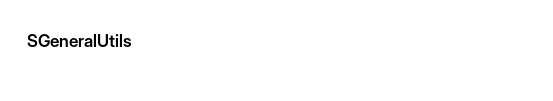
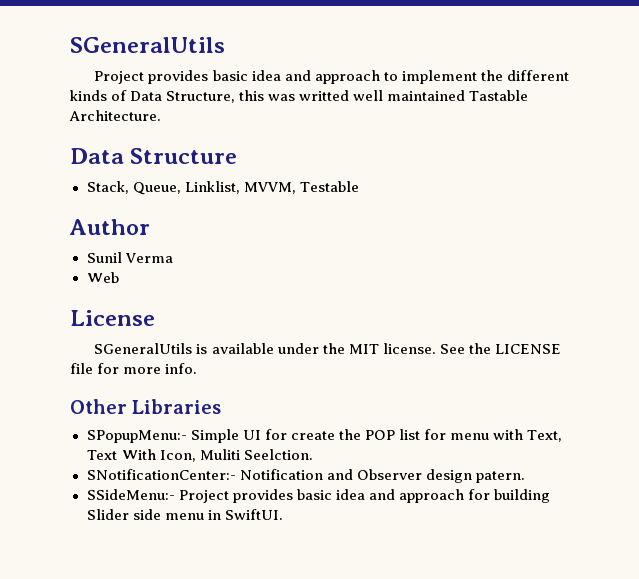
[27,34,132,47] SGeneralUtils -> [70,37,225,53] [94,70,569,84] [70,90,529,103] [69,110,161,121] [70,148,238,164] [86,181,359,195] [69,219,150,235] [86,252,173,263] [86,272,119,283] [70,310,155,326] [94,343,561,354] [70,363,198,374] [70,399,222,414] [86,429,563,443] [86,449,313,462] [86,469,525,483] [86,489,550,503] [86,509,283,520] SGeneralUtils // Project provides basic idea and approach to implement the different kinds of Data Structure, this was writted well maintained Tastable Architecture. // Data Structure // Stack, Queue, Linklist, MVVM, Testable // Author // Sunil Verma // Web // License // SGeneralUtils is available under the MIT license. See the LICENSE file for more info. // Other Libraries // SPopupMenu:- Simple UI for create the POP list for menu with Text, Text With Icon, Muliti Seelction. // SNotificationCenter:- Notification and Observer design patern. // SSideMenu:- Project provides basic idea and approach for building Slider side menu in SwiftUI.

